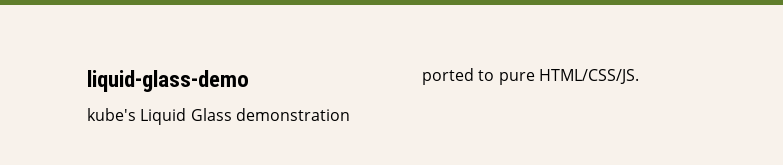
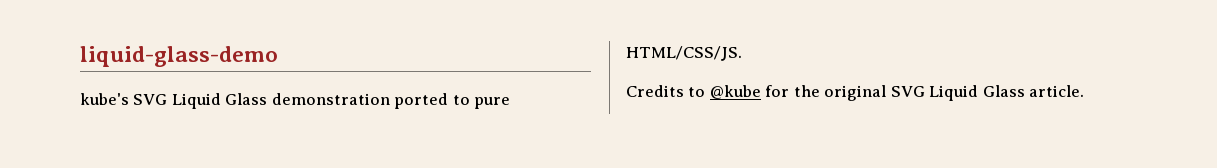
(136, 114) none -> [133,94,168,105] SVG
(639, 76) none -> [626,85,1085,101] // Credits to @kube for the original SVG Liquid Glass article.

